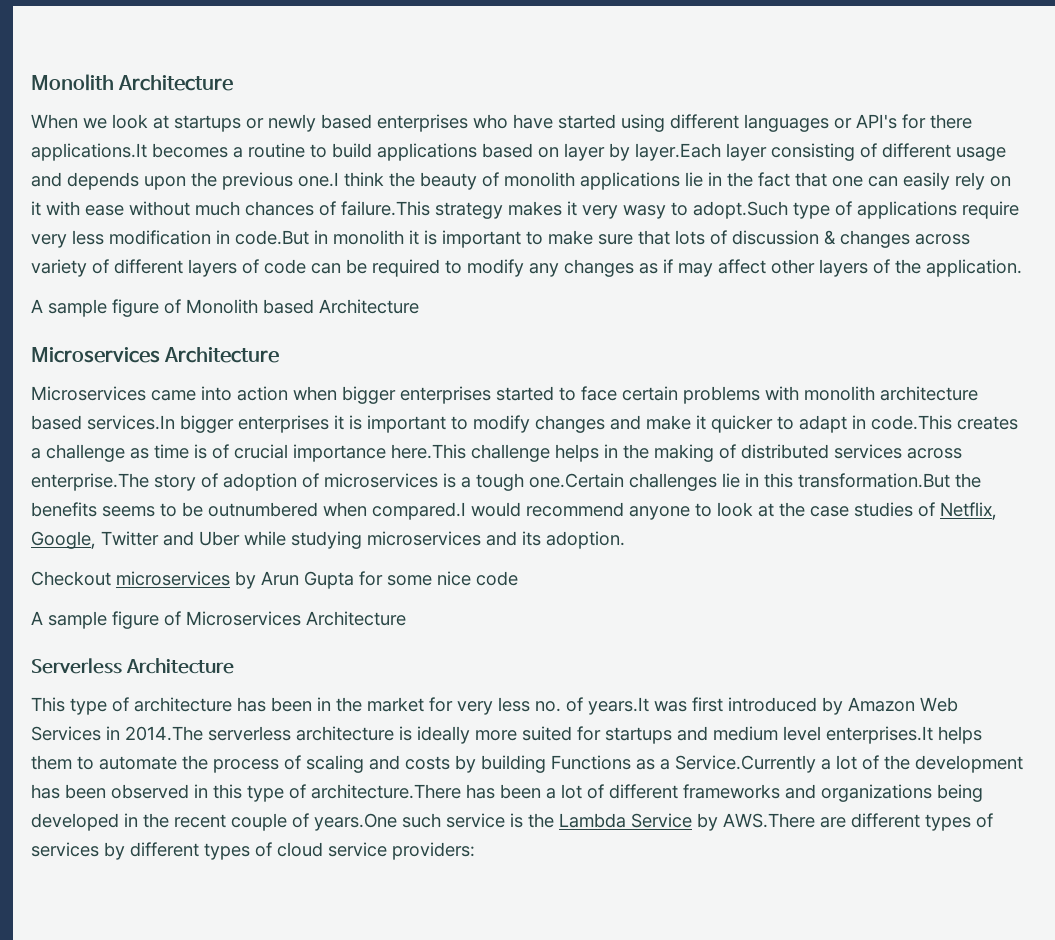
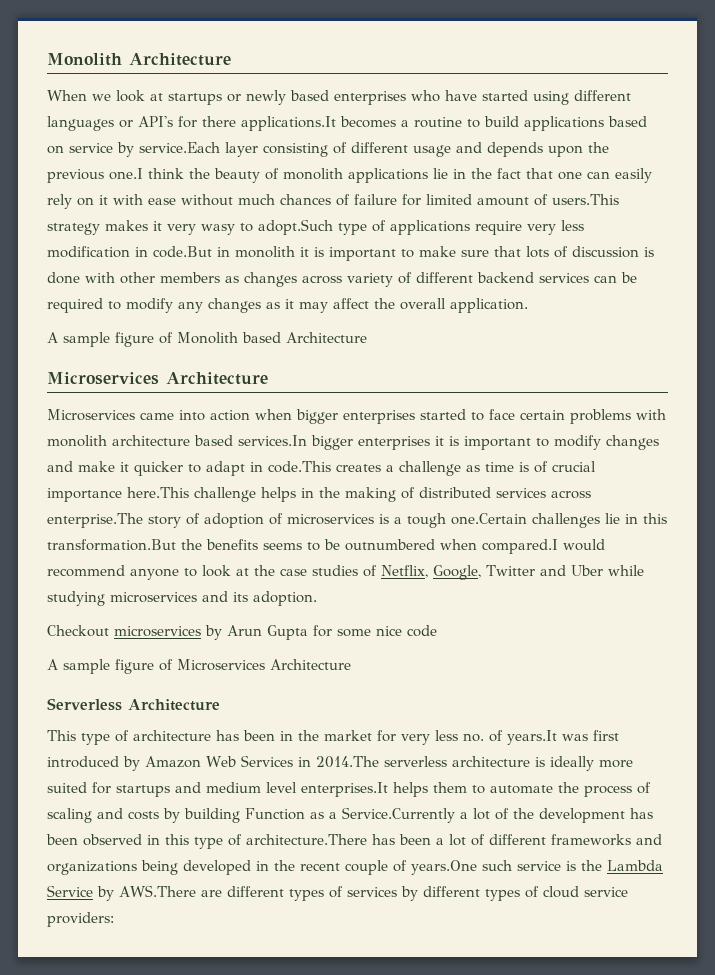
[564,143,721,161] layer by layer.Each -> [69,142,220,157] service by service.Each
[341,201,430,216] failure.This -> [354,194,619,206] failure for limited amount of users.This
[824,230,836,245] & -> [644,247,654,257] [47,272,239,284] is done with other members as
[188,259,306,277] layers of code -> [477,272,589,283] backend services
[663,259,673,273] if -> [285,299,294,309] it
[771,259,921,277] other layers of the -> [374,298,446,310] the overall
[551,755,631,770] Functions -> [245,808,305,820] Function

